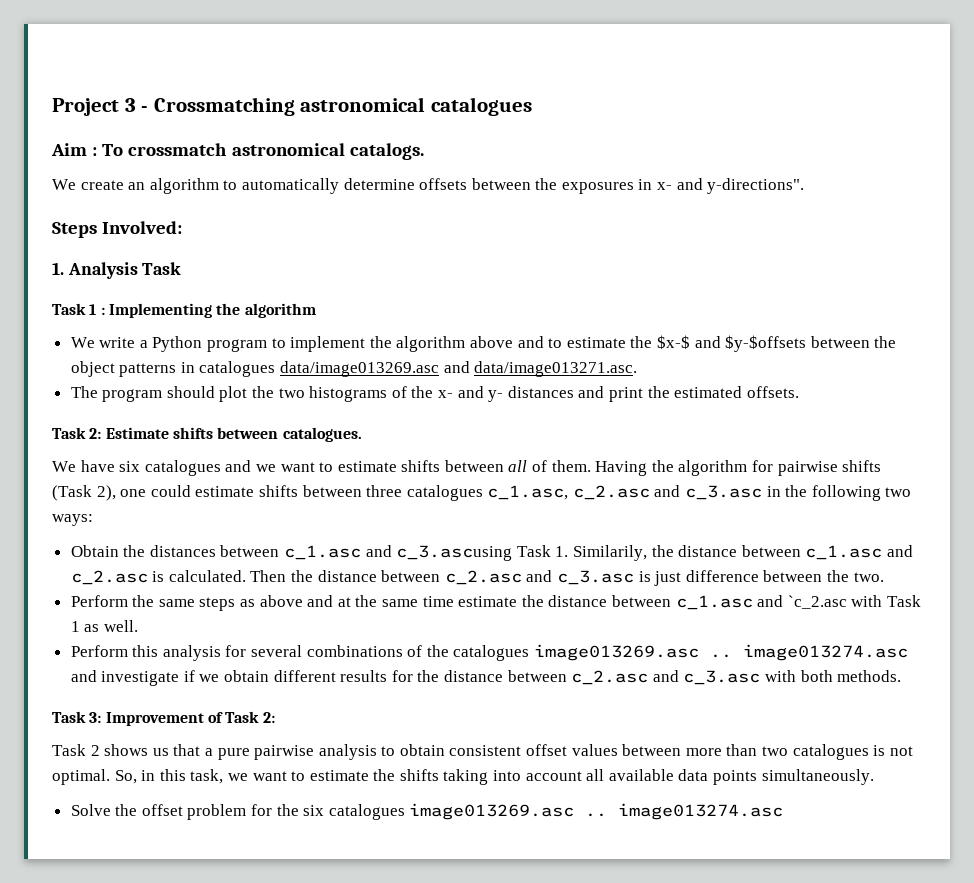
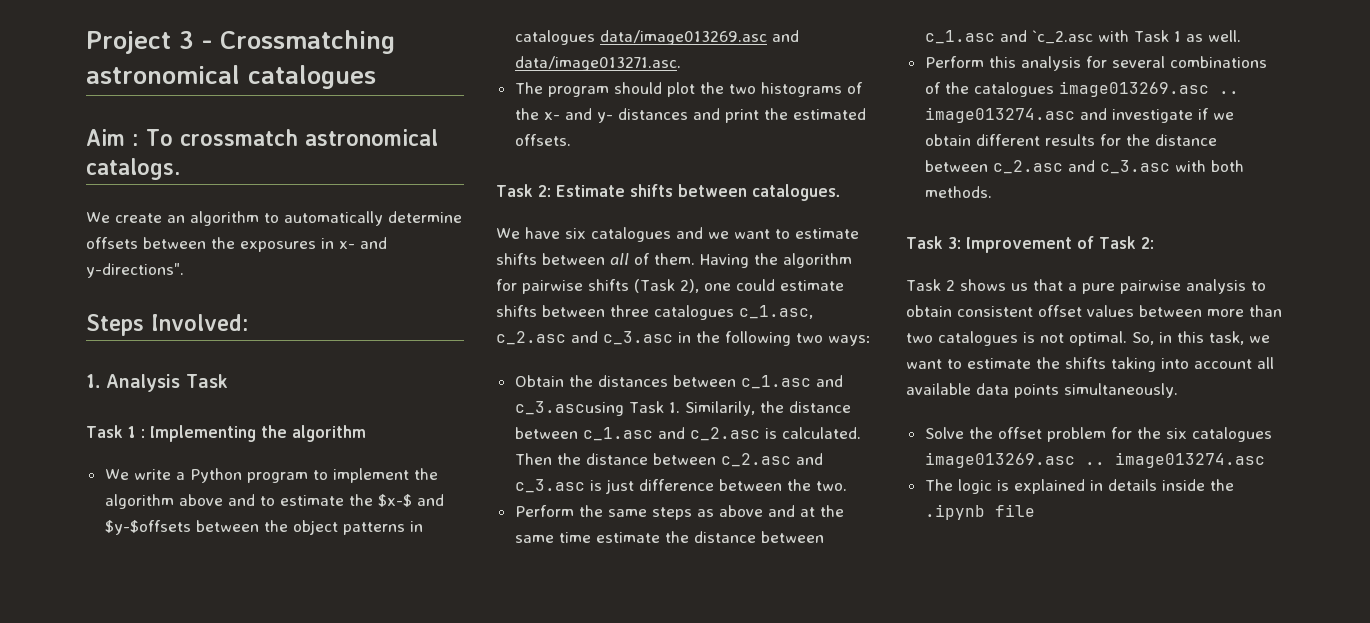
(784, 811) none -> [924,479,1234,494] [924,504,1035,520] // The logic is explained in details inside the .ipynb file

